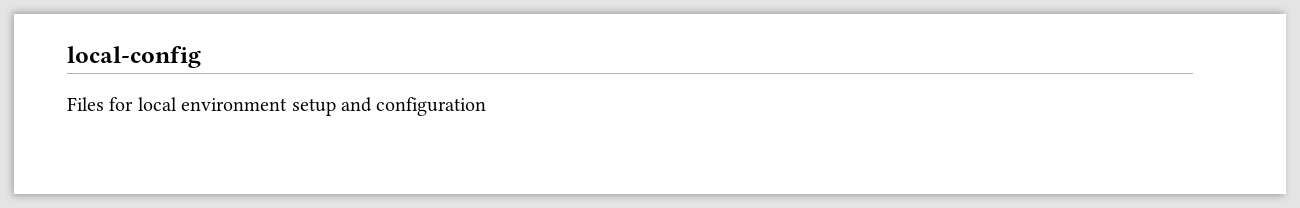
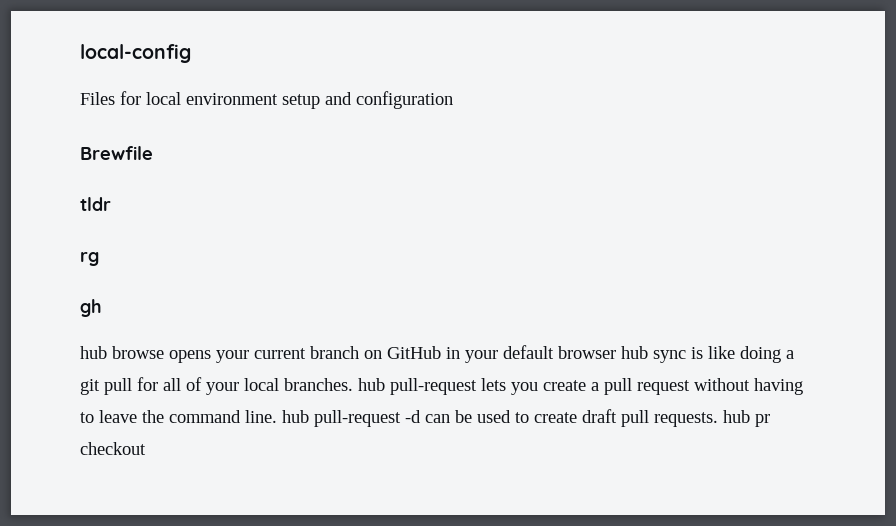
(487, 106) none -> [80,146,153,160] [80,197,111,211] [80,252,99,266] [80,299,102,317] [80,345,794,363] [80,377,803,395] [80,409,770,427] [80,442,146,455] // Brewfile // tldr // rg // gh // hub browse opens your current branch on GitHub in your default browser hub sync is like doing a git pull for all of your local branches. hub pull-request lets you create a pull request without having to leave the command line. hub pull-request -d can be used to create draft pull requests. hub pr checkout

